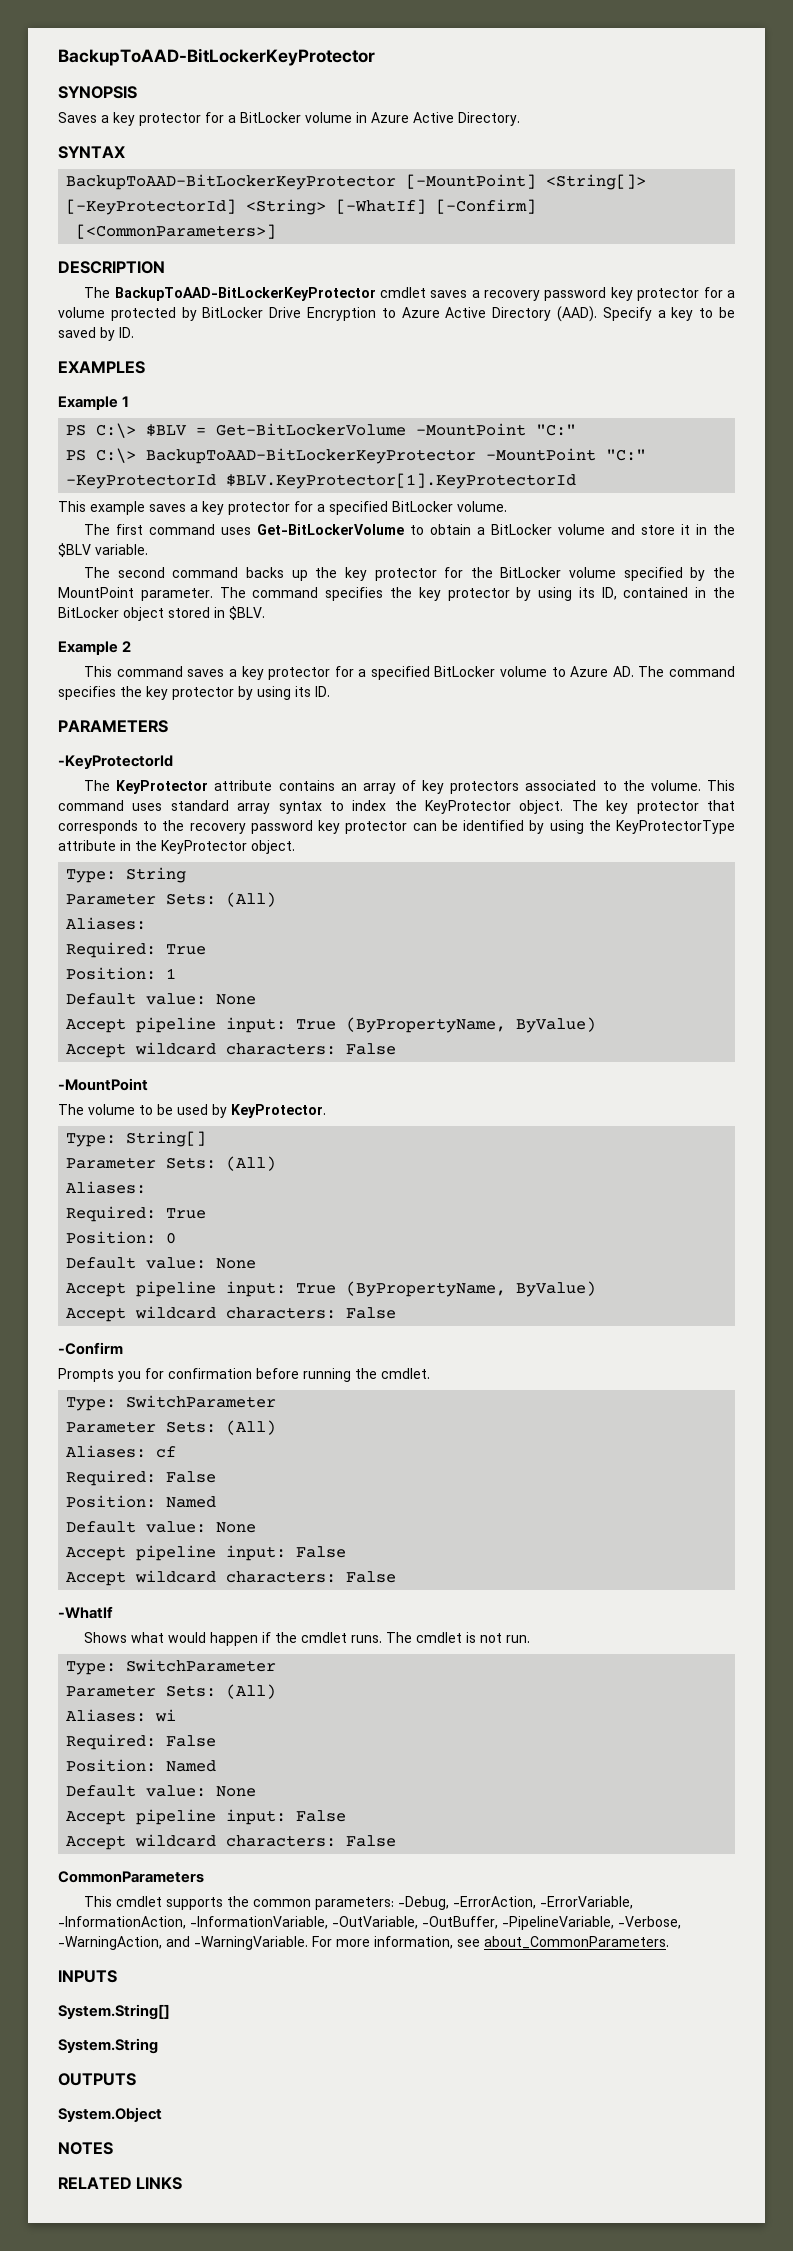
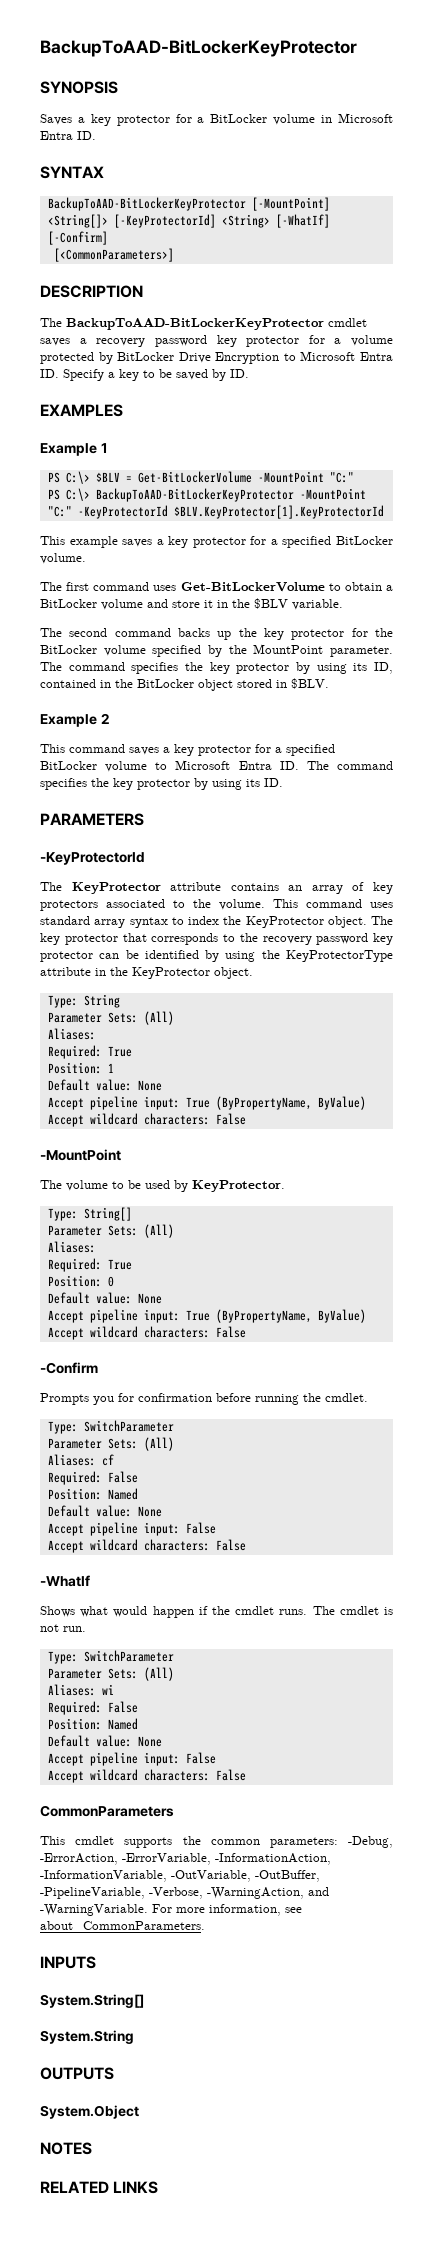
[371,112,520,126] Azure Active Directory. -> [338,113,393,123] [40,131,96,140] Microsoft Entra ID.
[401,306,597,322] Azure Active Directory (AAD). -> [300,351,393,361] [40,369,59,378] Microsoft Entra ID.
[570,666,634,677] Azure AD. -> [175,760,299,770] Microsoft Entra ID.

